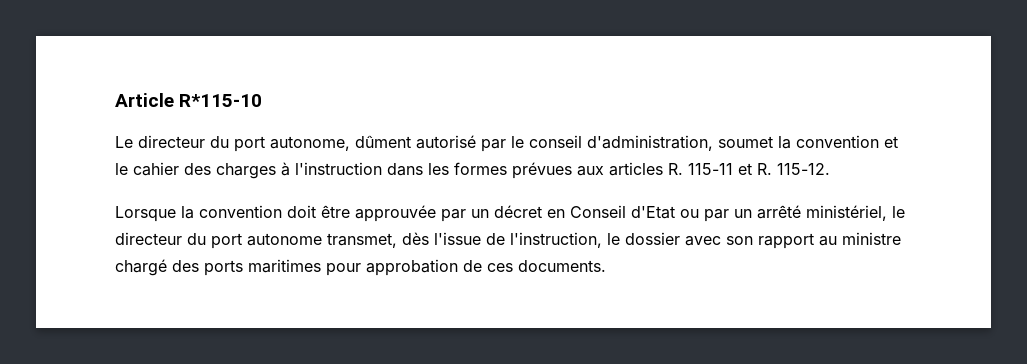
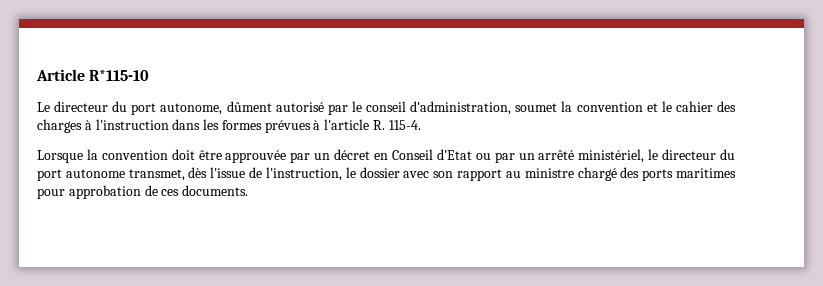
[577,162,830,176] aux articles R. 115-11 et R. 115-12. -> [313,119,421,130] à l'article R. 115-4.

